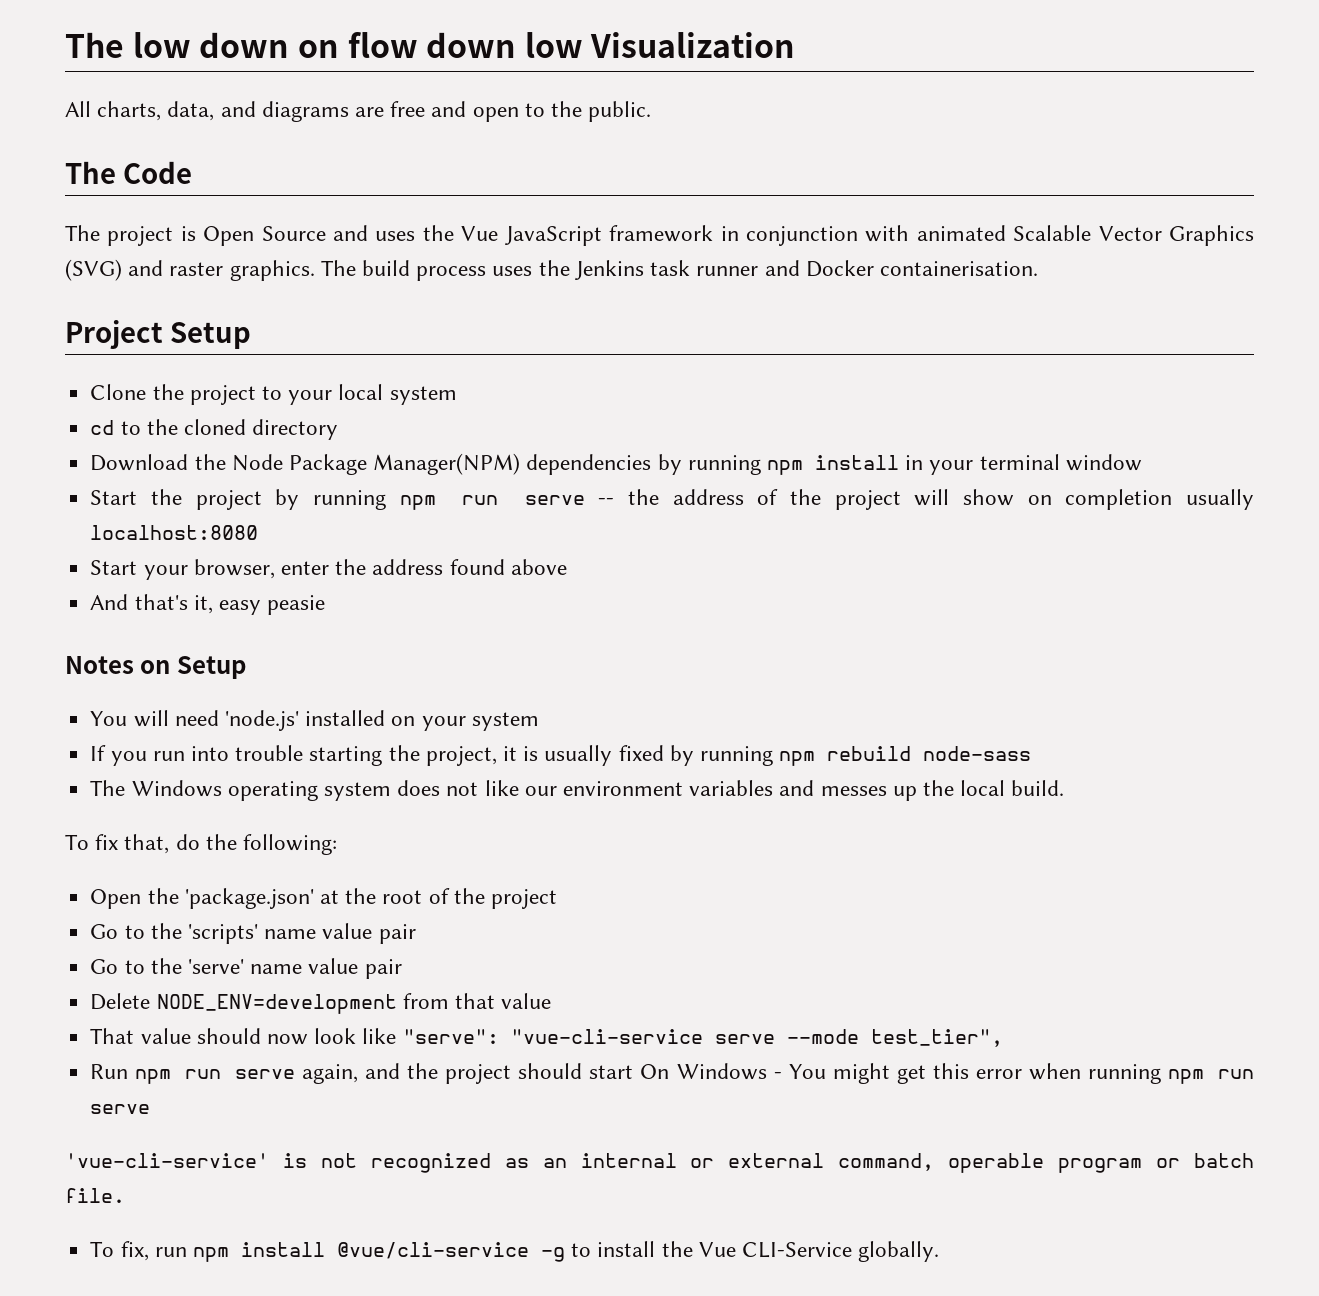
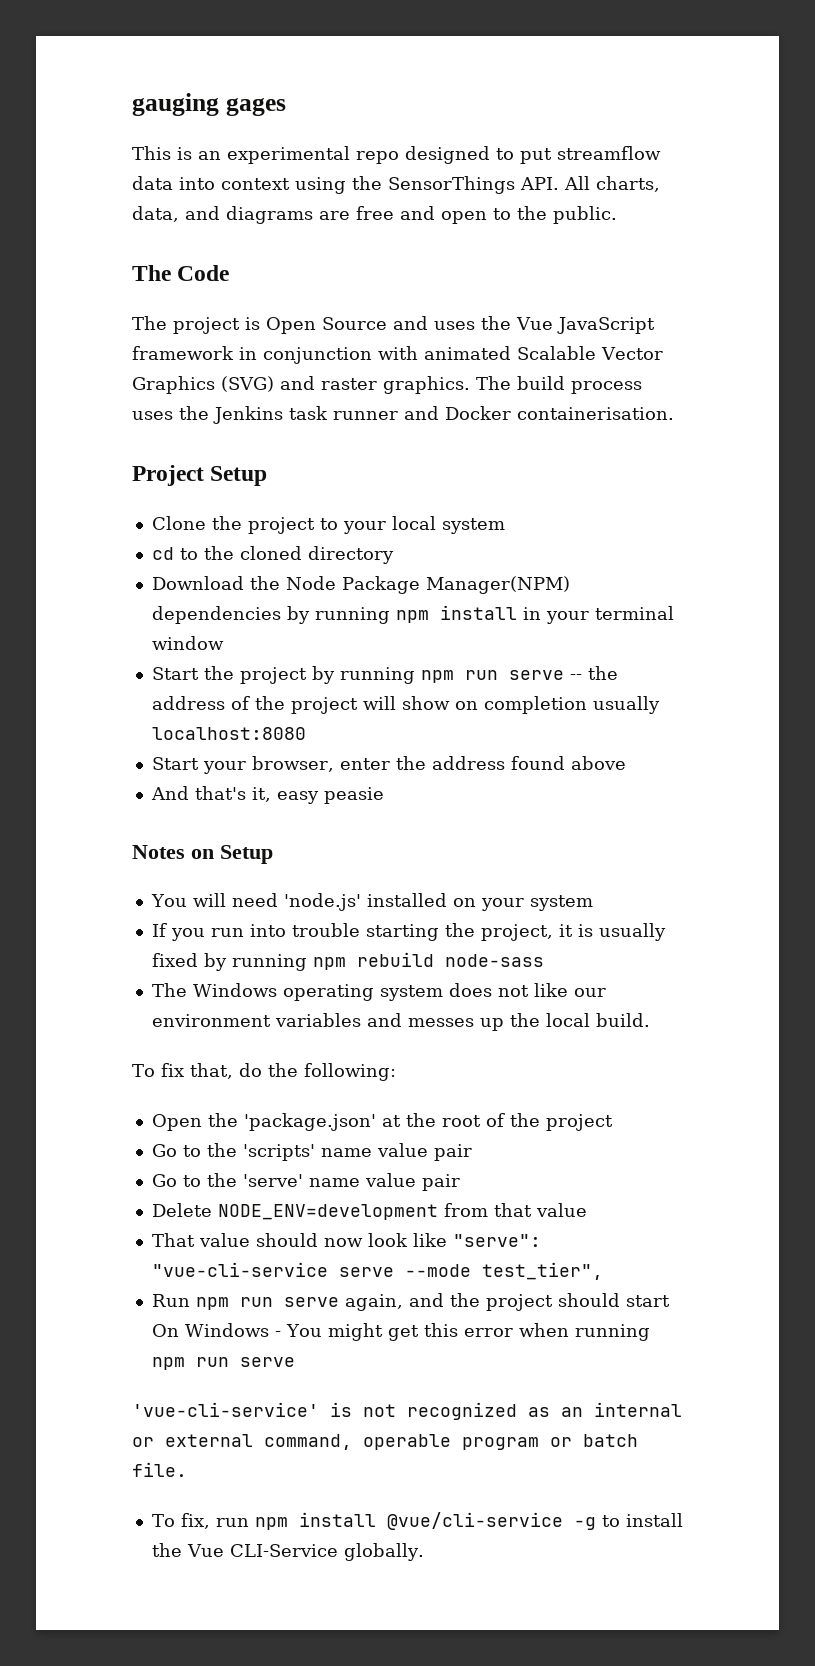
[65,32,796,58] The low down on flow down low Visualization // -> [132,93,286,116] [132,146,661,164] [132,176,559,194] gauging gages // This is an experimental repo designed to put streamflow data into context using the SensorThings API.

